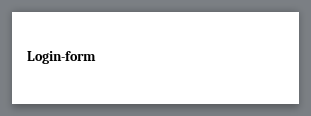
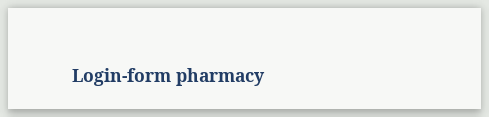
(96, 57) none -> [176,68,265,86] pharmacy

